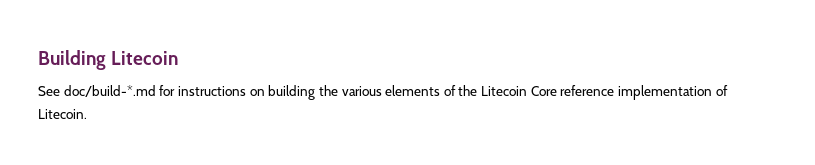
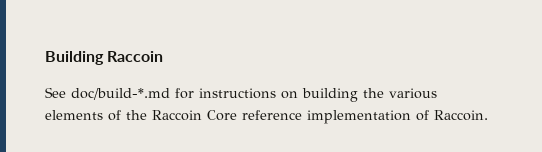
[111,51,179,65] Litecoin -> [107,51,164,62] Raccoin
[481,86,528,96] Litecoin -> [152,110,202,121] Raccoin
[38,109,87,119] Litecoin. -> [434,110,488,121] Raccoin.

